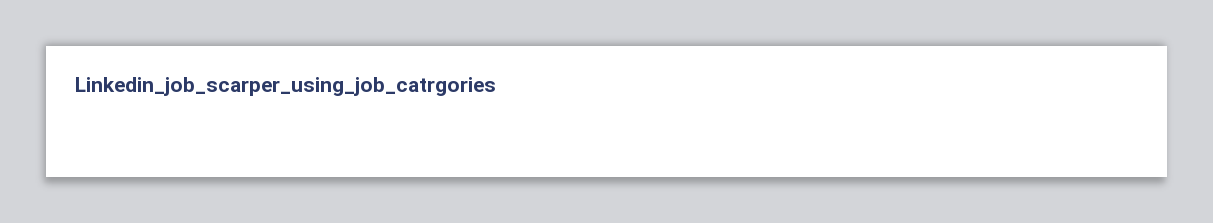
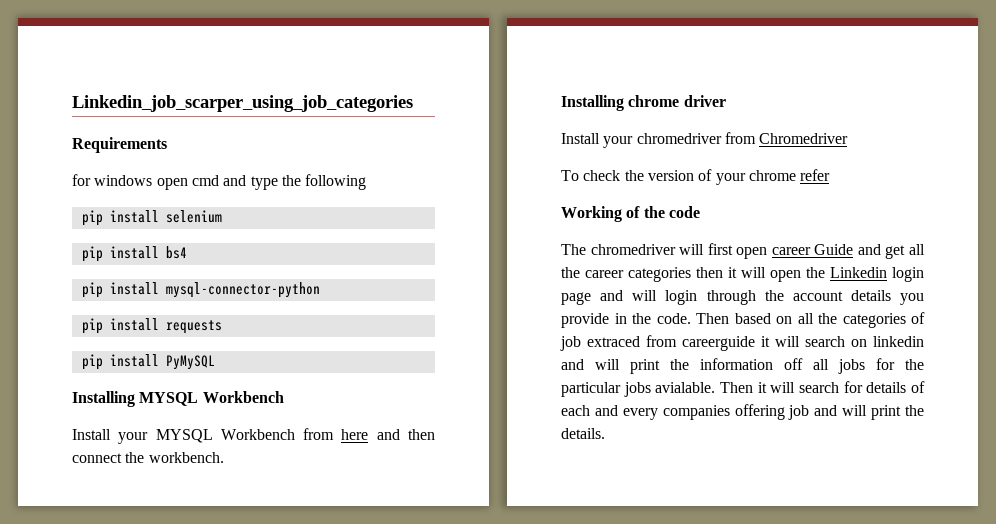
[75,77,496,96] Linkedin_job_scarper_using_job_catrgories -> [72,95,413,112] [72,137,167,153] [72,174,367,190] [81,210,222,226] [81,246,187,262] [81,282,320,298] [81,318,222,334] [81,354,215,370] [72,391,284,407] [72,428,435,444] [72,452,224,463] [561,95,726,111] [561,132,849,148] [561,169,831,185] [561,206,700,222] [561,243,925,259] [561,267,924,282] [561,290,924,305] [561,312,925,328] [560,335,924,351] [561,358,924,374] [561,381,925,397] [561,404,924,420] [561,428,605,439] Linkedin_job_scarper_using_job_categories // Requirements // for windows open cmd and type the following // pip install selenium // pip install bs4 // pip install mysql-connector-python // pip install requests // pip install PyMySQL // Installing MYSQL Workbench // Install your MYSQL Workbench from here and then connect the workbench. // Installing chrome driver // Install your chromedriver from Chromedriver // To check the version of your chrome refer // Working of the code // The chromedriver will first open career Guide and get all the career categories then it will open the Linkedin login page and will login through the account details you provide in the code. Then based on all the categories of job extraced from careerguide it will search on linkedin and will print the information off all jobs for the particular jobs avialable. Then it will search for details of each and every companies offering job and will print the details.

